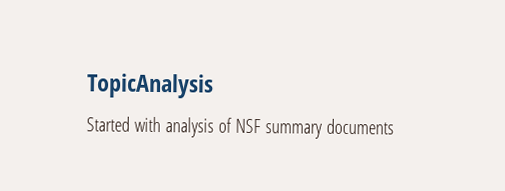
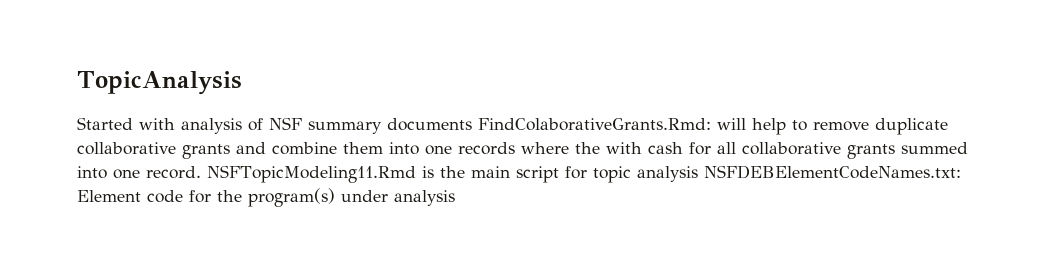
(394, 126) none -> [478,118,948,135] [77,142,968,159] [77,165,961,183] [77,188,455,207] FindColaborativeGrants.Rmd: will help to remove duplicate collaborative grants and combine them into one records where the with cash for all collaborative grants summed into one record. NSFTopicModeling11.Rmd is the main script for topic analysis NSFDEBElementCodeNames.txt: Element code for the program(s) under analysis

